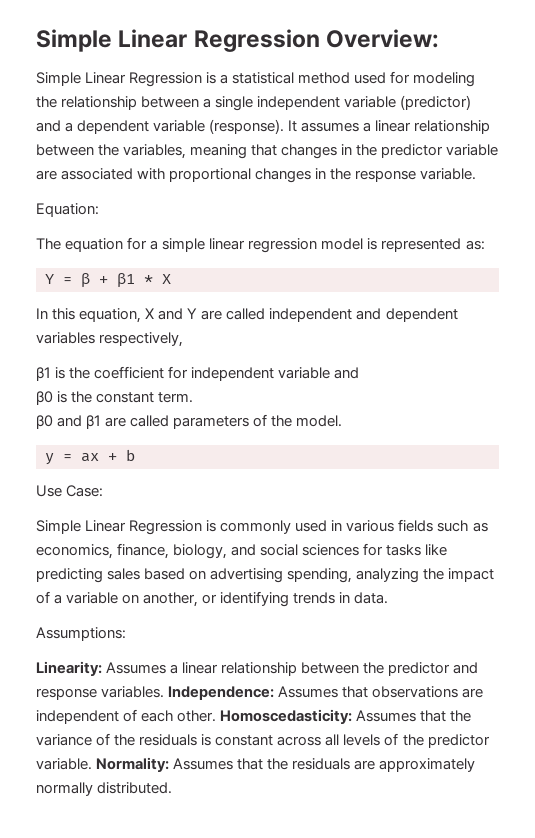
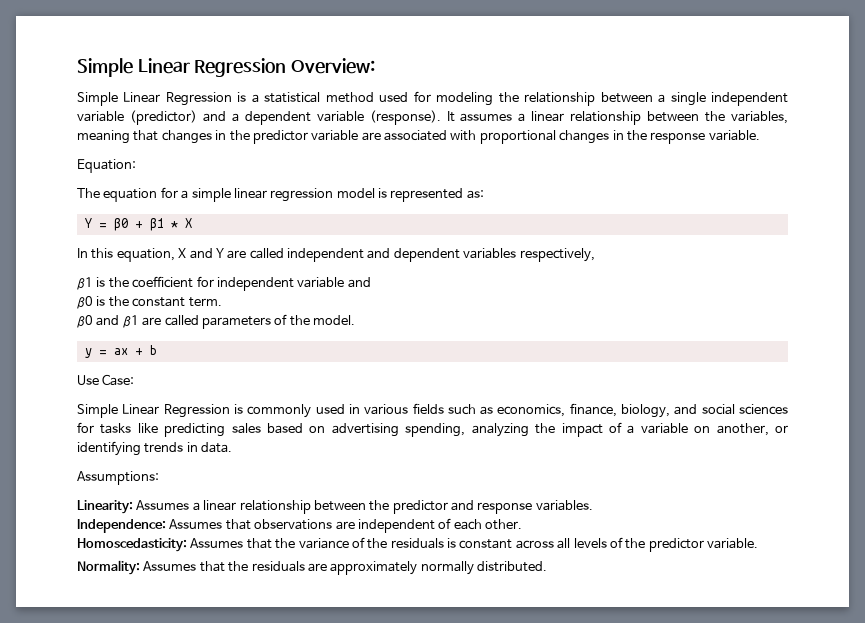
[81,273,90,288] β -> [113,218,128,231] β0
(165, 692) none -> (593, 505) //
(217, 716) none -> (522, 524) //
(92, 764) none -> (758, 543) //

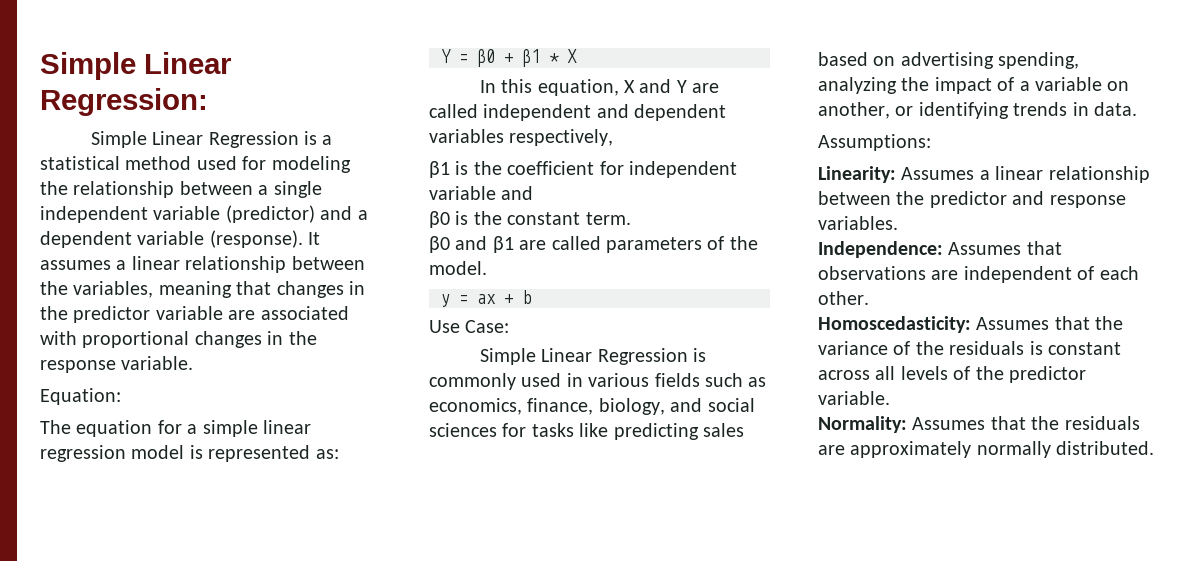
[77,58,376,77] Simple Linear Regression Overview: -> [40,52,232,80] [40,88,208,116] Simple Linear Regression:

